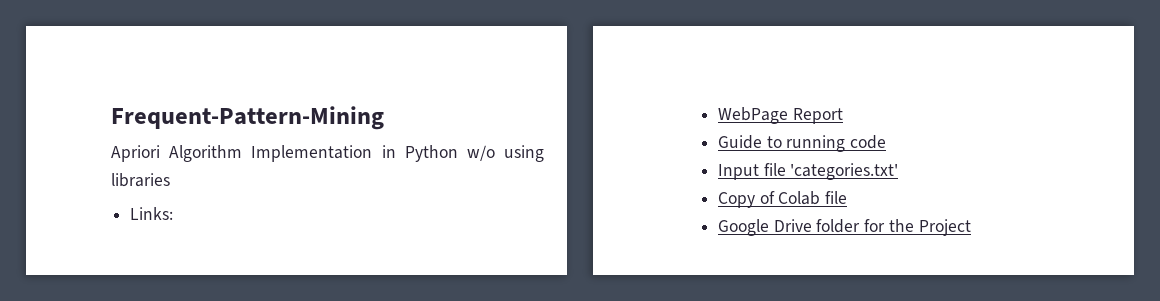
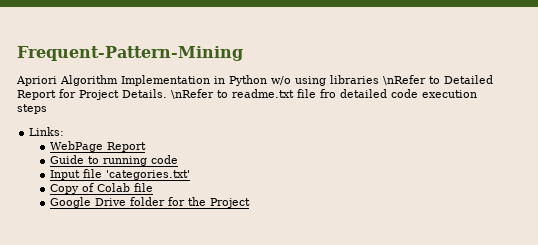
(170, 180) none -> [383,75,493,85] [17,89,477,100] [17,104,47,114] \nRefer to Detailed Report for Project Details. \nRefer to readme.txt file fro detailed code execution steps

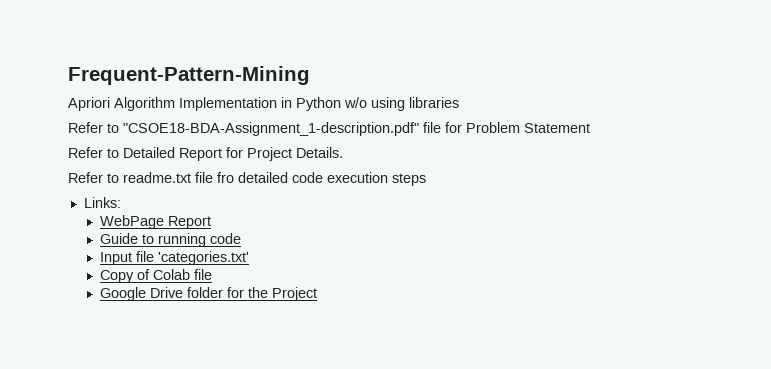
[383,75,426,85] \nRefer -> [68,122,590,136] [68,147,103,158] // Refer to "CSOE18-BDA-Assignment_1-description.pdf" file for Problem Statement // Refer
[171,89,214,99] \nRefer -> [68,172,103,183] // Refer

